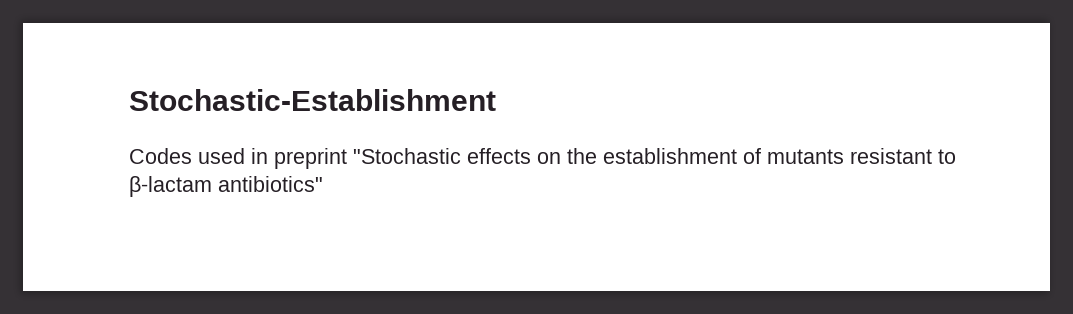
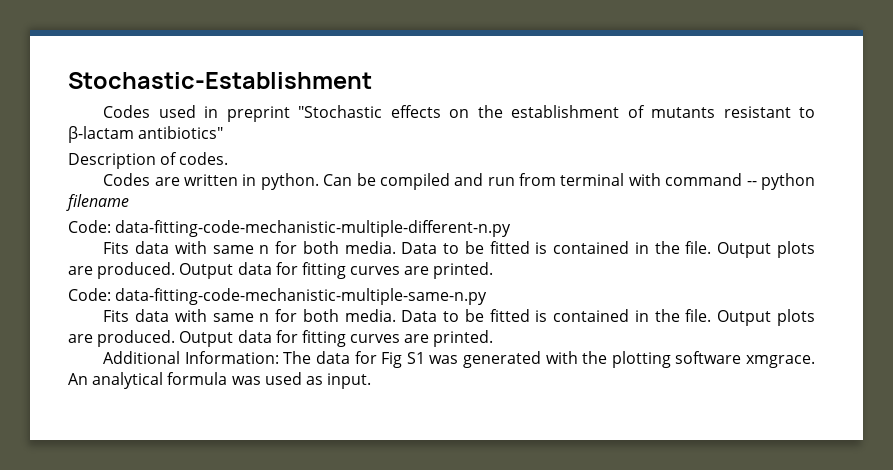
(323, 184) none -> [68,152,229,169] [103,173,816,190] [66,194,129,211] [68,220,512,237] [103,241,815,258] [68,262,494,279] [68,288,488,305] [103,309,815,326] [68,330,494,347] [103,351,815,368] [68,372,372,389] // Description of codes. // Codes are written in python. Can be compiled and run from terminal with command -- python filename // Code: data-fitting-code-mechanistic-multiple-different-n.py // Fits data with same n for both media. Data to be fitted is contained in the file. Output plots are produced. Output data for fitting curves are printed. // Code: data-fitting-code-mechanistic-multiple-same-n.py // Fits data with same n for both media. Data to be fitted is contained in the file. Output plots are produced. Output data for fitting curves are printed. // Additional Information: The data for Fig S1 was generated with the plotting software xmgrace. An analytical formula was used as input.

